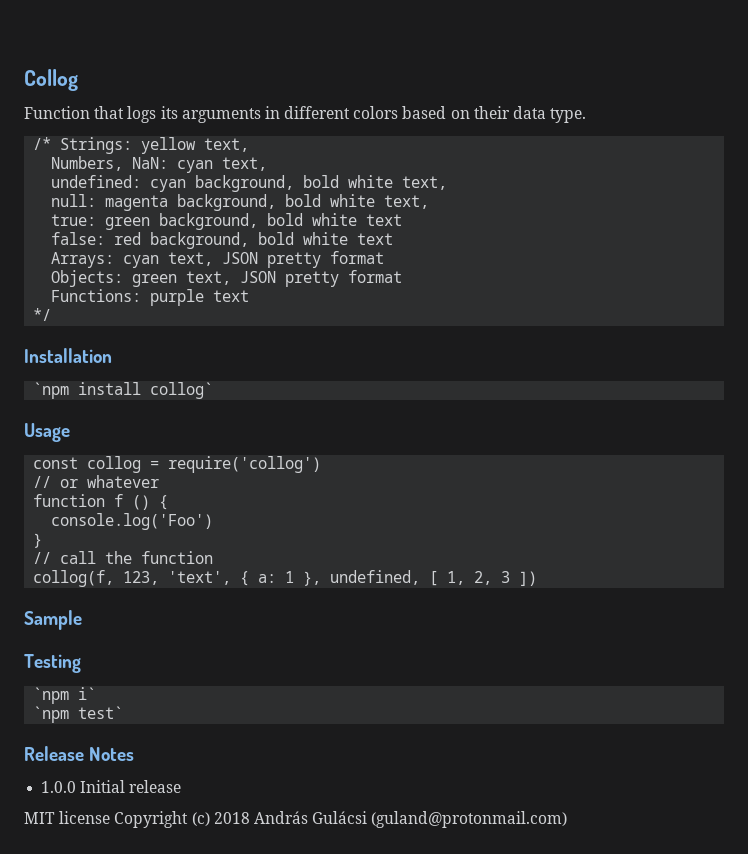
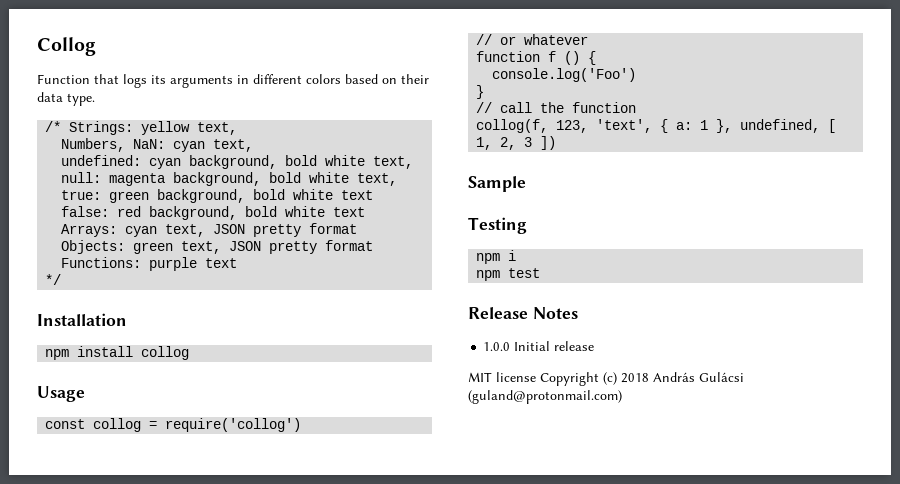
[33,382,214,399] `npm install collog` -> [45,346,190,360] npm install collog
[33,687,97,704] [33,706,124,723] `npm i` // `npm test` -> [476,250,517,264] [476,268,541,281] npm i // npm test

